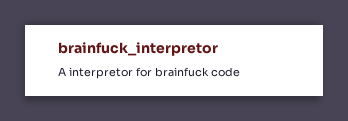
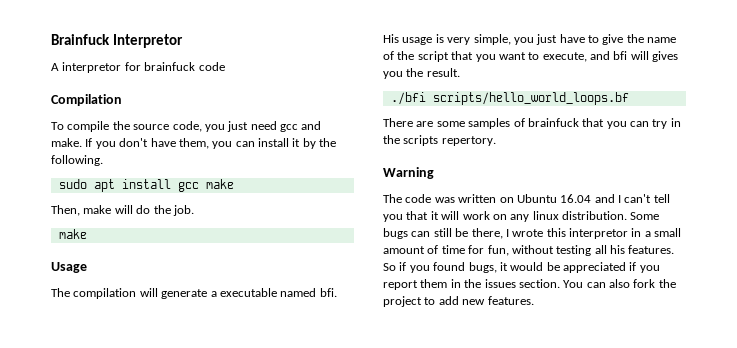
[58,42,218,56] brainfuck_interpretor -> [51,34,183,48] Brainfuck Interpretor
(240, 72) none -> [51,94,122,106] [51,121,322,132] [51,138,337,149] [51,155,103,166] [58,179,234,192] [51,205,194,216] [58,229,87,239] [51,262,87,273] [51,288,337,299] [383,34,677,45] [383,51,679,62] [383,68,460,79] [390,92,629,105] [383,118,681,129] [383,135,496,146] [383,167,434,179] [383,194,670,203] [383,211,660,222] [383,228,682,239] [383,245,675,256] [383,262,660,273] [383,279,676,290] [383,296,534,307] // Compilation // To compile the source code, you just need gcc and make. If you don't have them, you can install it by the following. // sudo apt install gcc make // Then, make will do the job. // make // Usage // The compilation will generate a executable named bfi. His usage is very simple, you just have to give the name of the script that you want to execute, and bfi will gives you the result. // ./bfi scripts/hello_world_loops.bf // There are some samples of brainfuck that you can try in the scripts repertory. // Warning // The code was written on Ubuntu 16.04 and I can't tell you that it will work on any linux distribution. Some bugs can still be there, I wrote this interpretor in a small amount of time for fun, without testing all his features. So if you found bugs, it would be appreciated if you report them in the issues section. You can also fork the project to add new features.

